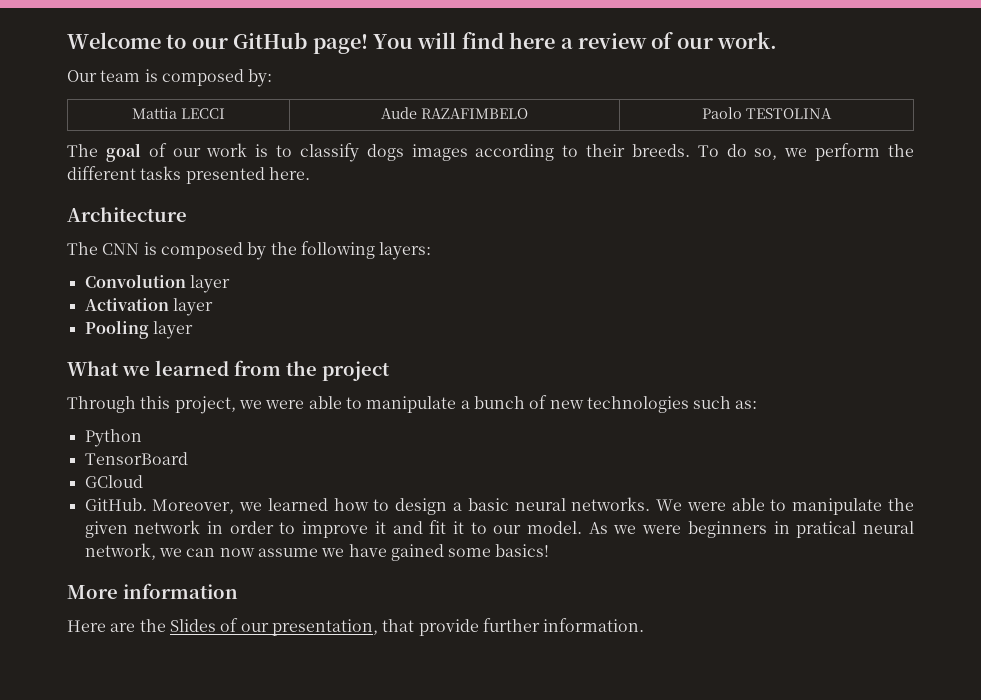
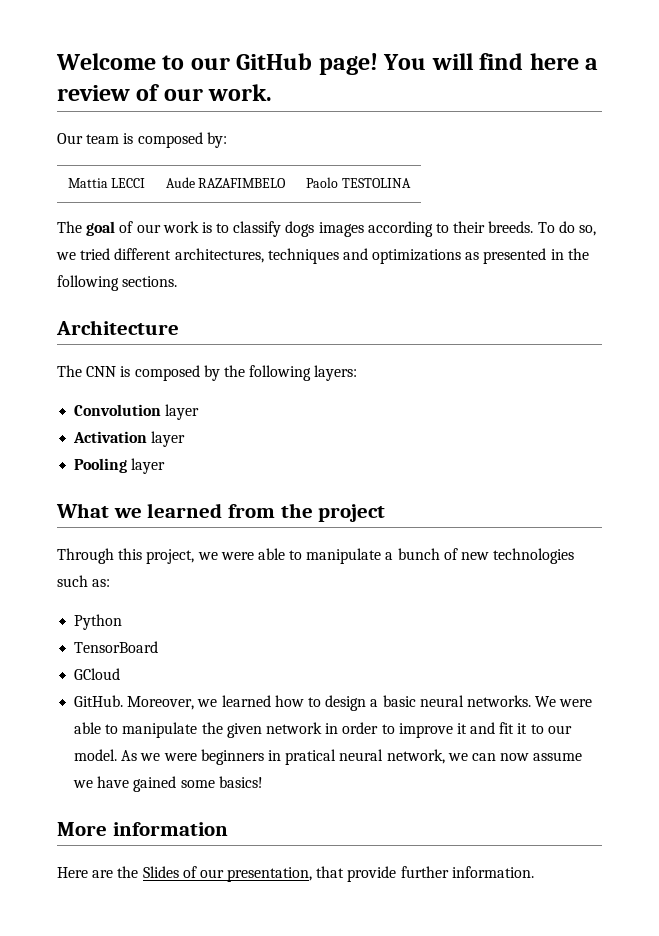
[815,143,915,161] [67,166,310,184] perform the different tasks presented here. -> [80,248,589,264] [57,275,178,291] tried different architectures, techniques and optimizations as presented in the following sections.

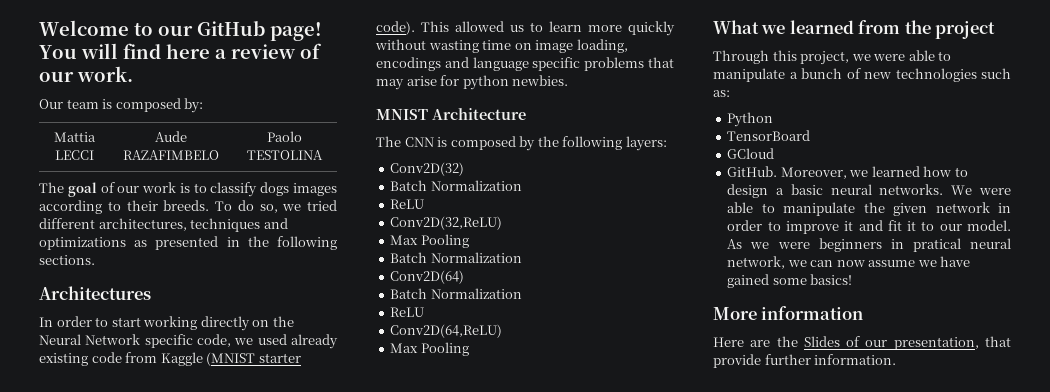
(178, 281) none -> [39,286,151,300] [39,316,294,331] [39,334,339,349] [39,352,301,366] [376,21,675,36] [375,39,628,53] [376,57,674,71] [376,75,569,90] [376,109,428,120] Architectures // In order to start working directly on the Neural Network specific code, we used already existing code from Kaggle (MNIST starter code). This allowed us to learn more quickly without wasting time on image loading, encodings and language specific problems that may arise for python newbies. // MNIST
[74,404,200,420] [73,431,186,447] [74,458,166,474] Convolution layer // Activation layer // Pooling layer -> [390,162,465,176] [390,180,522,191] [390,199,425,209] [390,216,503,230] [390,234,469,248] [390,252,522,263] [390,270,465,284] [390,288,522,299] [390,307,425,317] [390,324,503,338] [390,342,469,356] Conv2D(32) // Batch Normalization // ReLU // Conv2D(32,ReLU) // Max Pooling // Batch Normalization // Conv2D(64) // Batch Normalization // ReLU // Conv2D(64,ReLU) // Max Pooling

